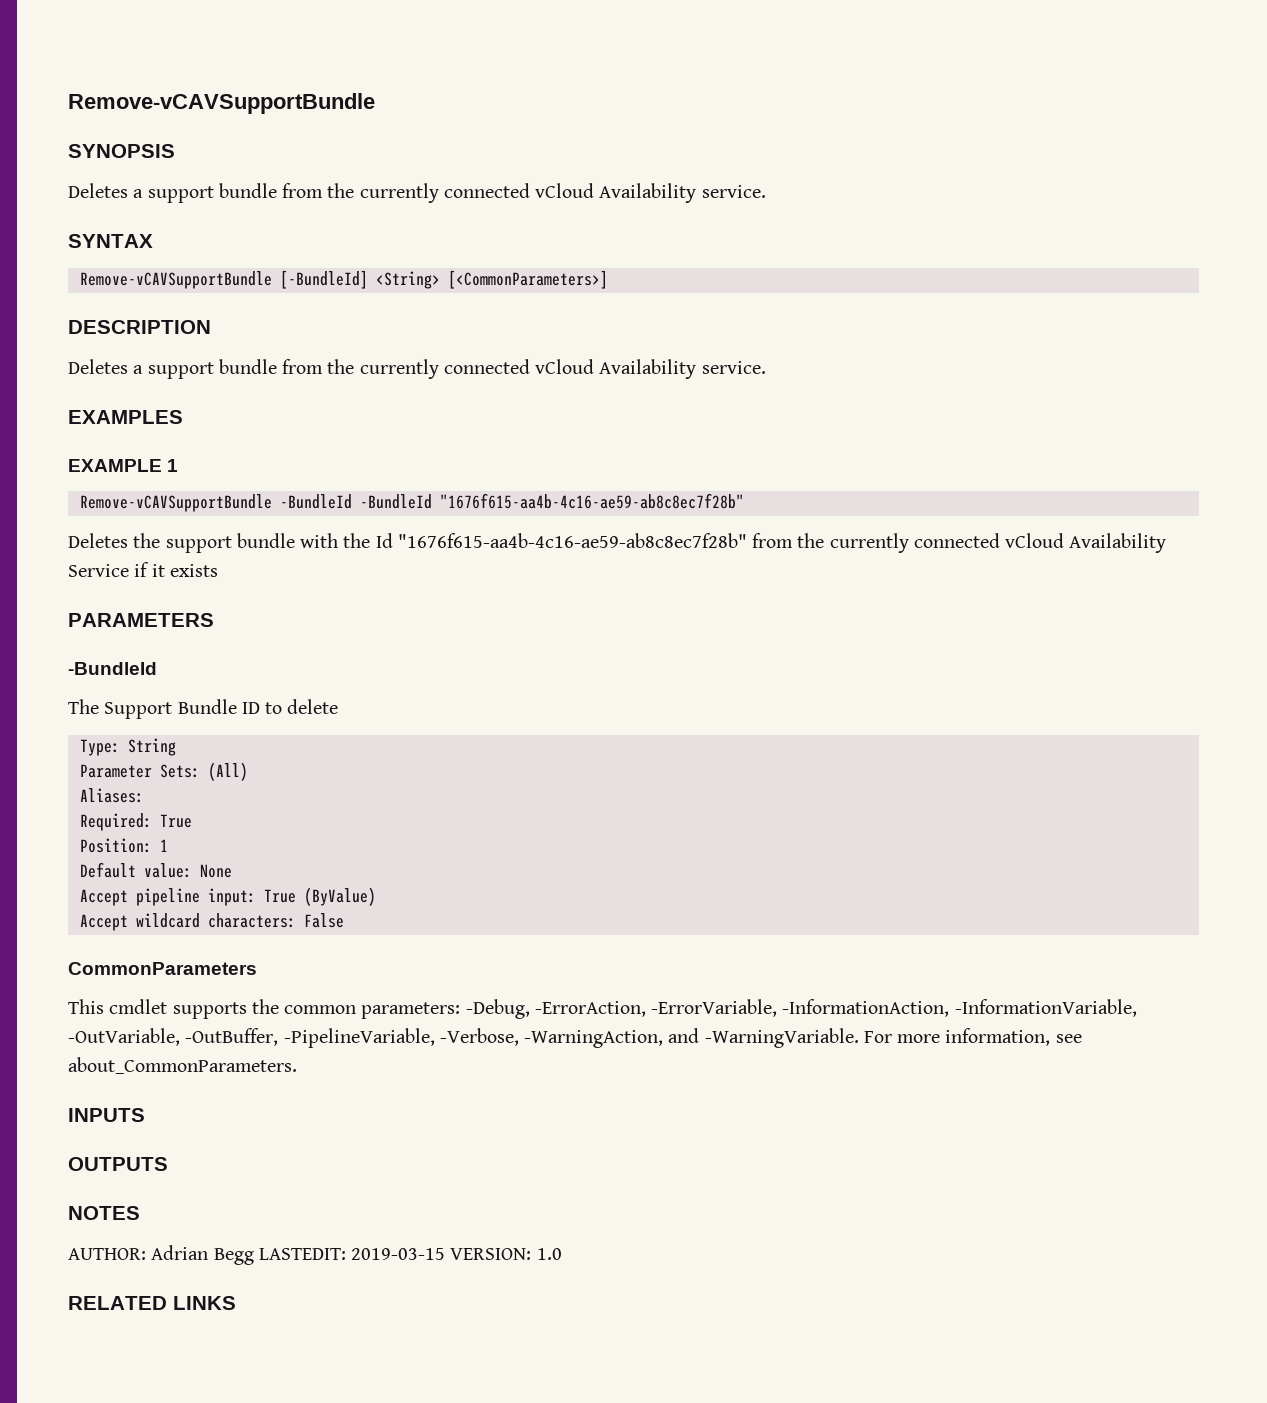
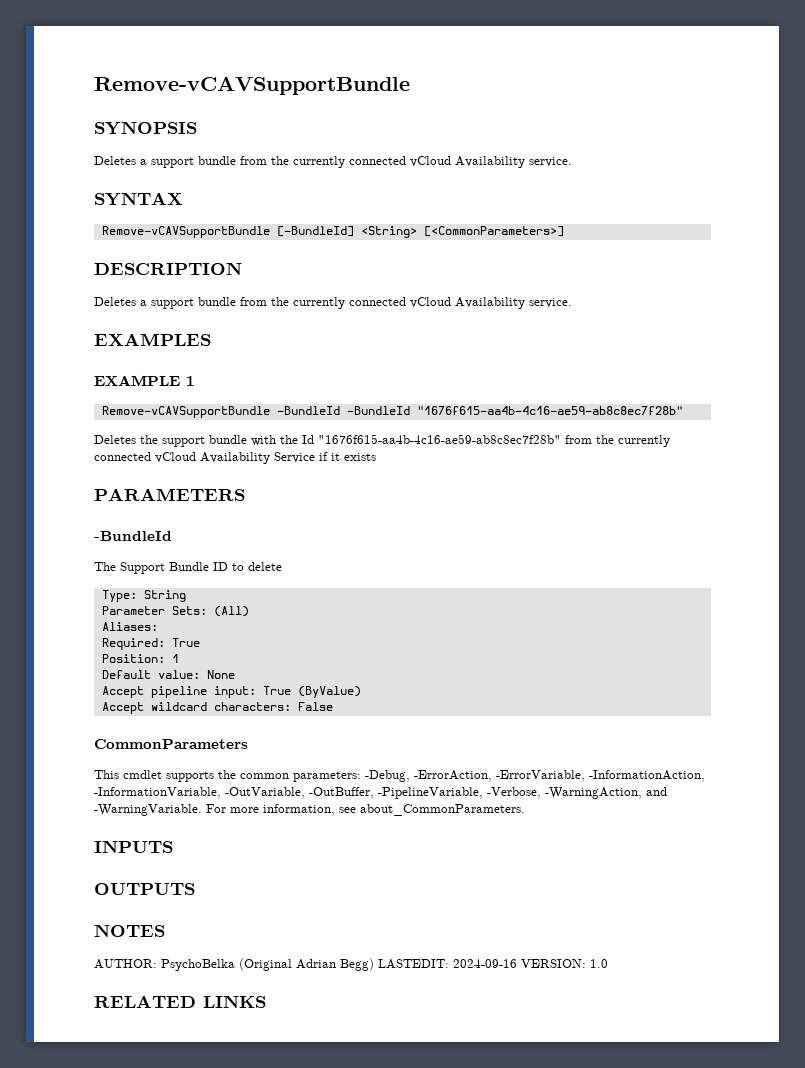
[151,1245,446,1265] Adrian Begg LASTEDIT: 2019-03-15 -> [161,958,517,971] PsychoBelka (Original Adrian Begg) LASTEDIT: 2024-09-16

